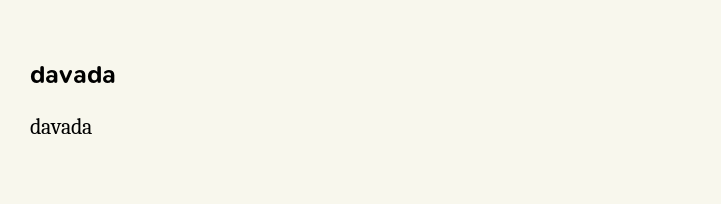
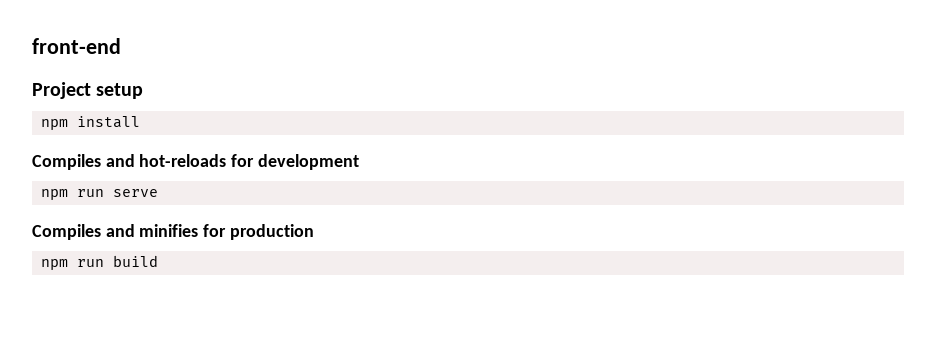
[30,66,116,83] [30,118,92,134] davada // davada -> [32,38,121,54] [32,82,144,99] [41,116,141,130] [32,154,359,170] [41,189,159,200] [32,224,314,240] [41,255,159,270] front-end // Project setup // npm install // Compiles and hot-reloads for development // npm run serve // Compiles and minifies for production // npm run build

